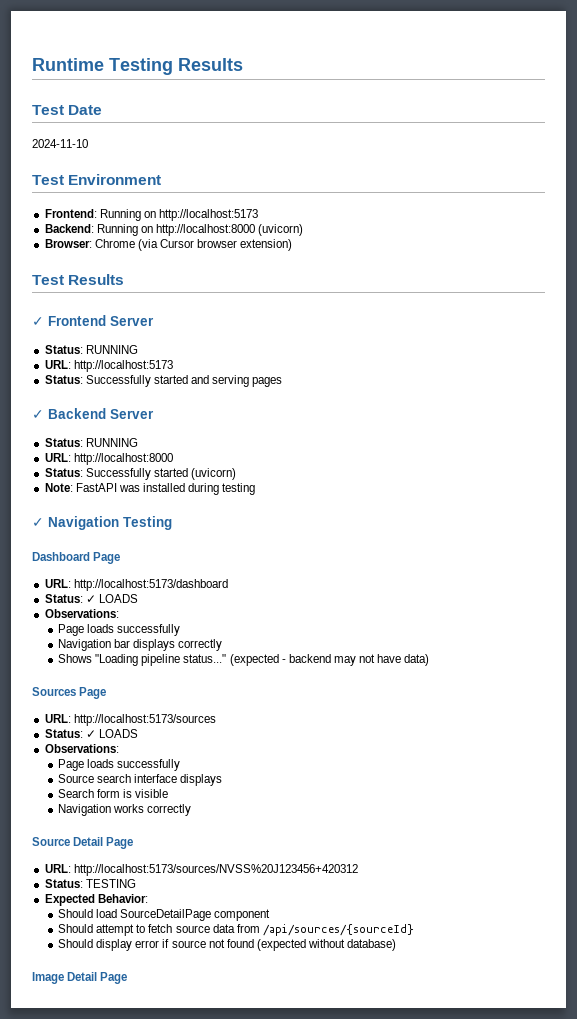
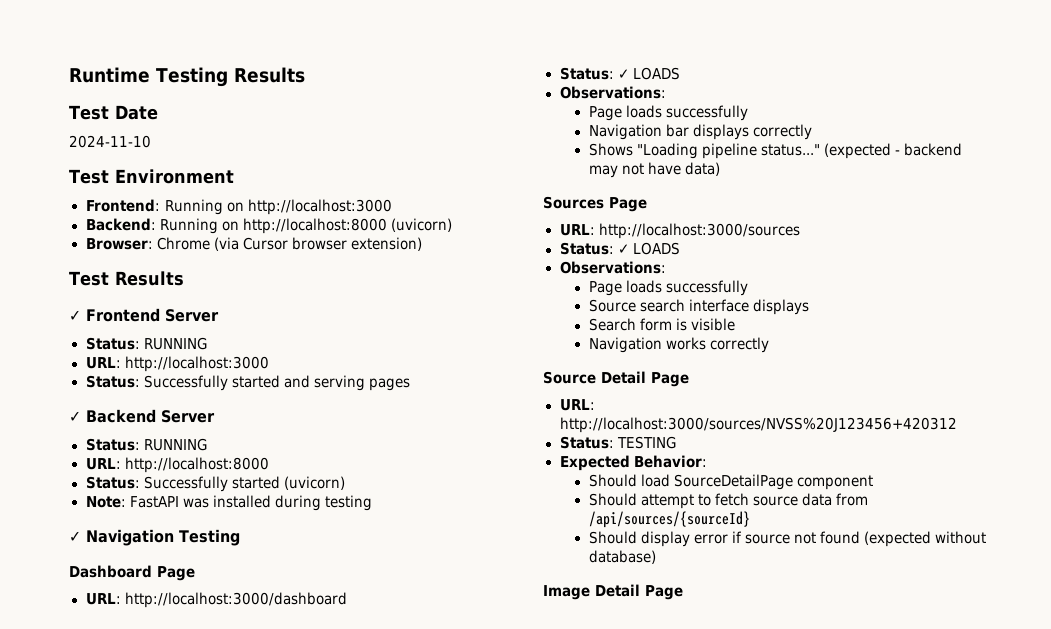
[158,209,258,221] http://localhost:5173 -> [247,199,392,215] http://localhost:3000
[73,360,173,372] http://localhost:5173 -> [124,356,269,372] http://localhost:3000
[73,579,228,591] http://localhost:5173/dashboard -> [124,592,347,608] http://localhost:3000/dashboard
[73,714,216,726] http://localhost:5173/sources -> [598,223,800,239] http://localhost:3000/sources
[73,864,358,876] http://localhost:5173/sources/NVSS%20J123456+420312 -> [559,417,957,433] http://localhost:3000/sources/NVSS%20J123456+420312

